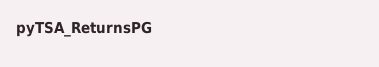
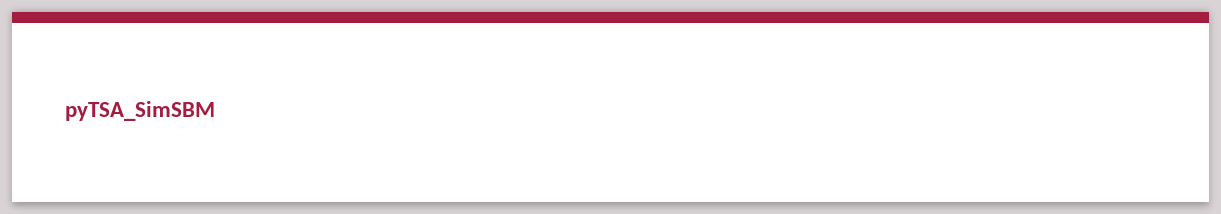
[16,21,152,37] pyTSA_ReturnsPG -> [65,101,215,121] pyTSA_SimSBM

